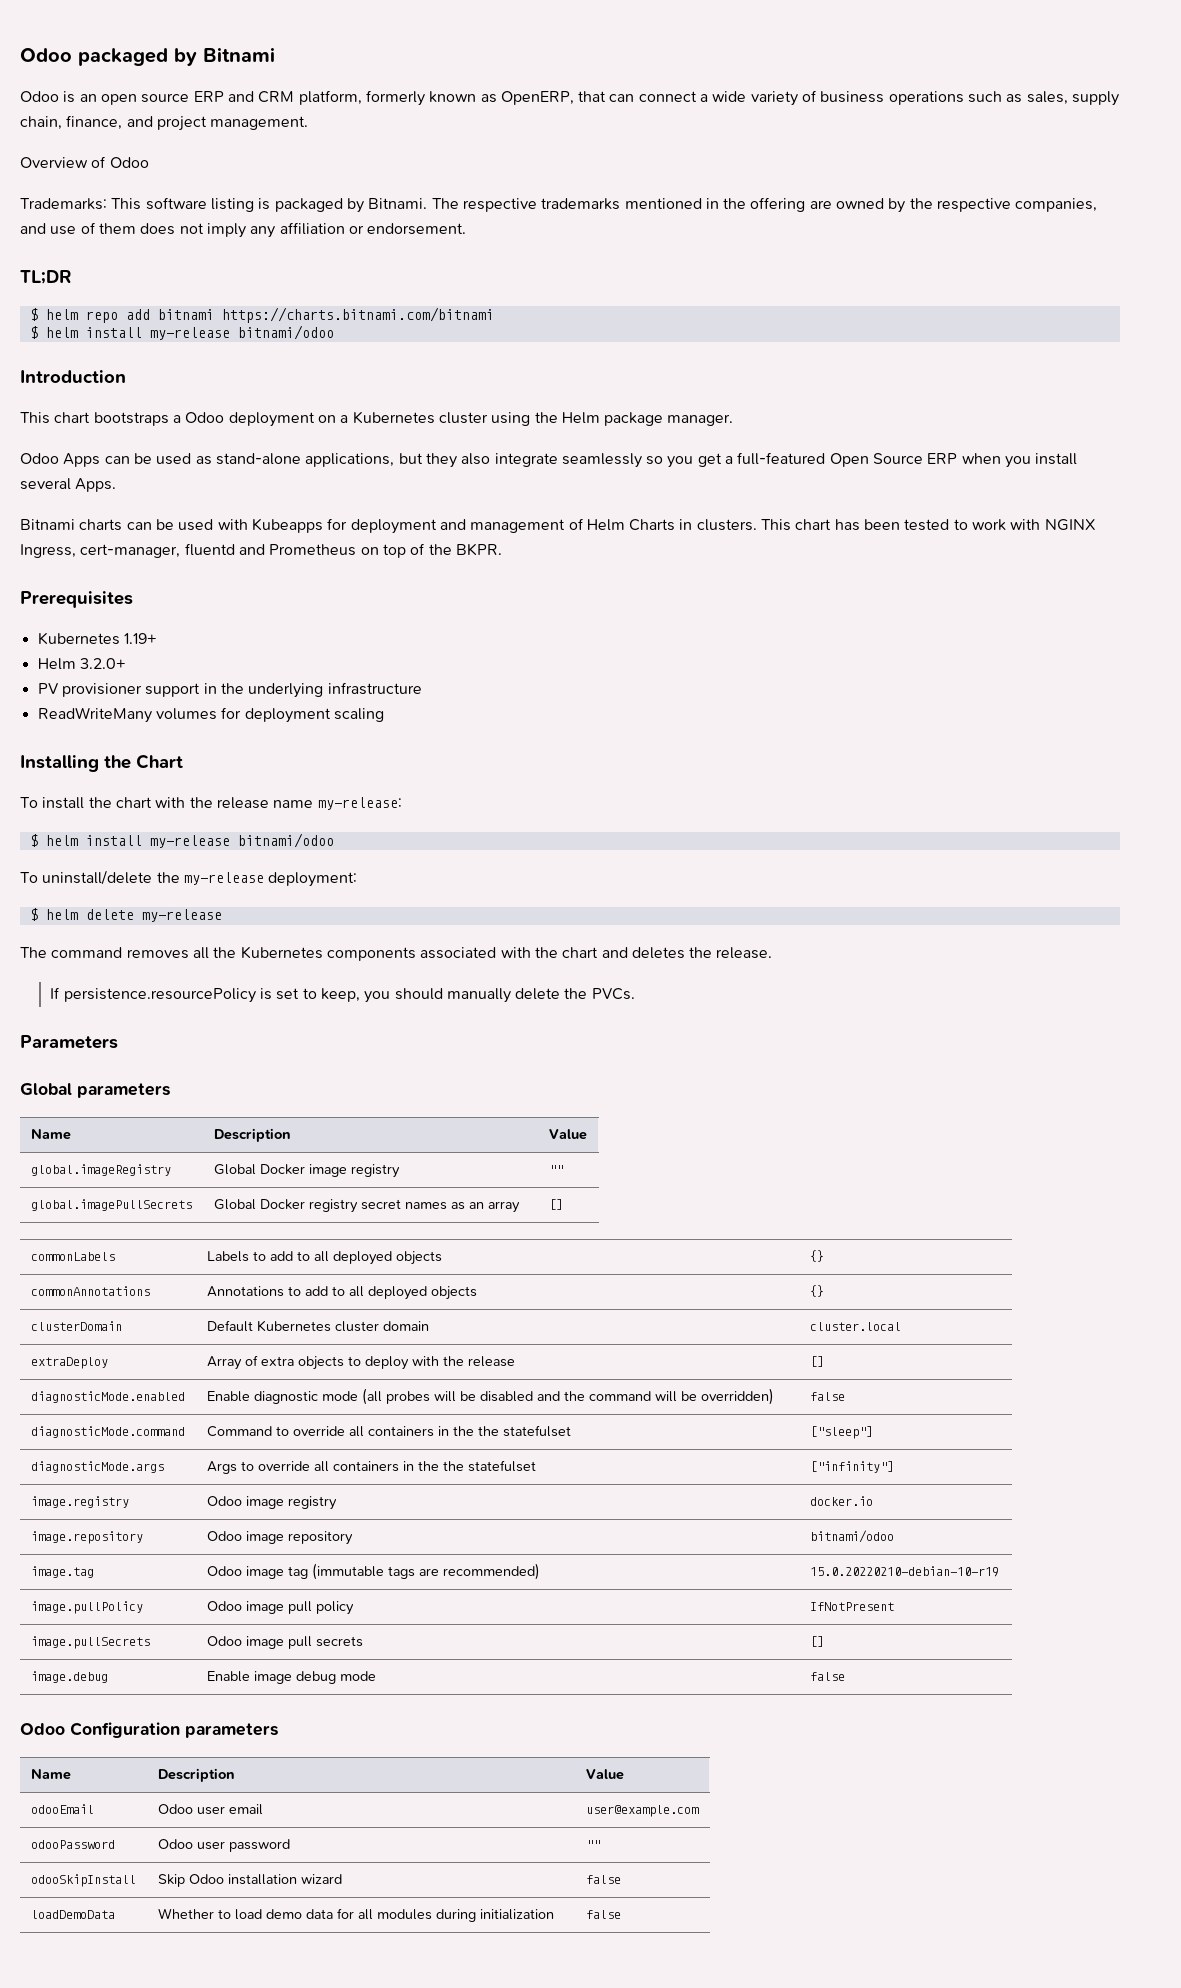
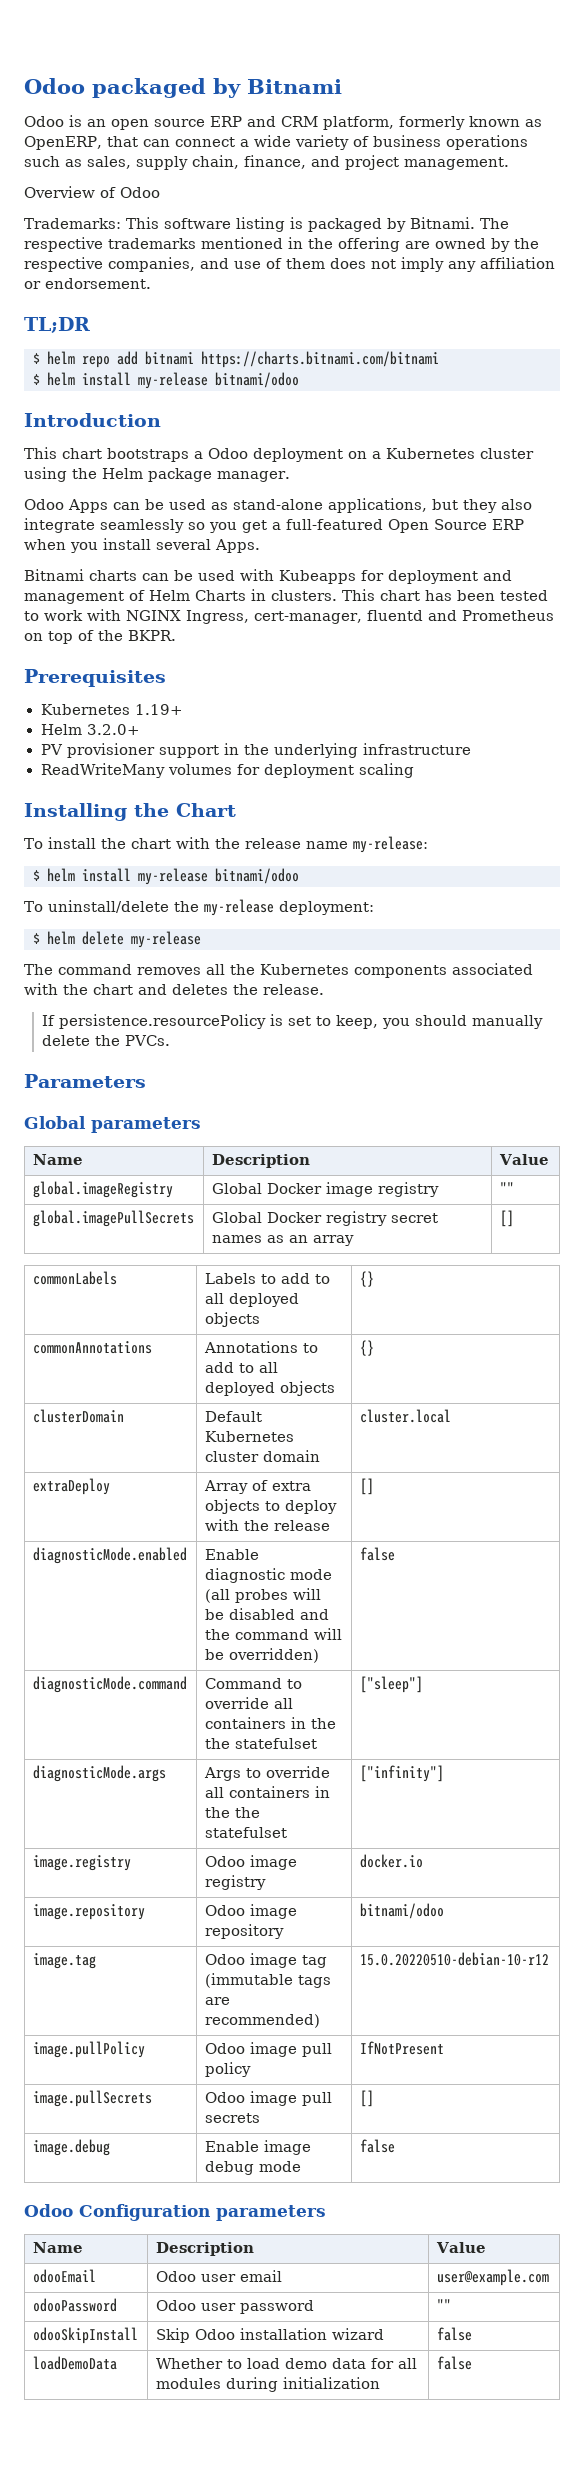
[809,1566,999,1577] 15.0.20220210-debian-10-r19 -> [359,1952,549,1966] 15.0.20220510-debian-10-r12

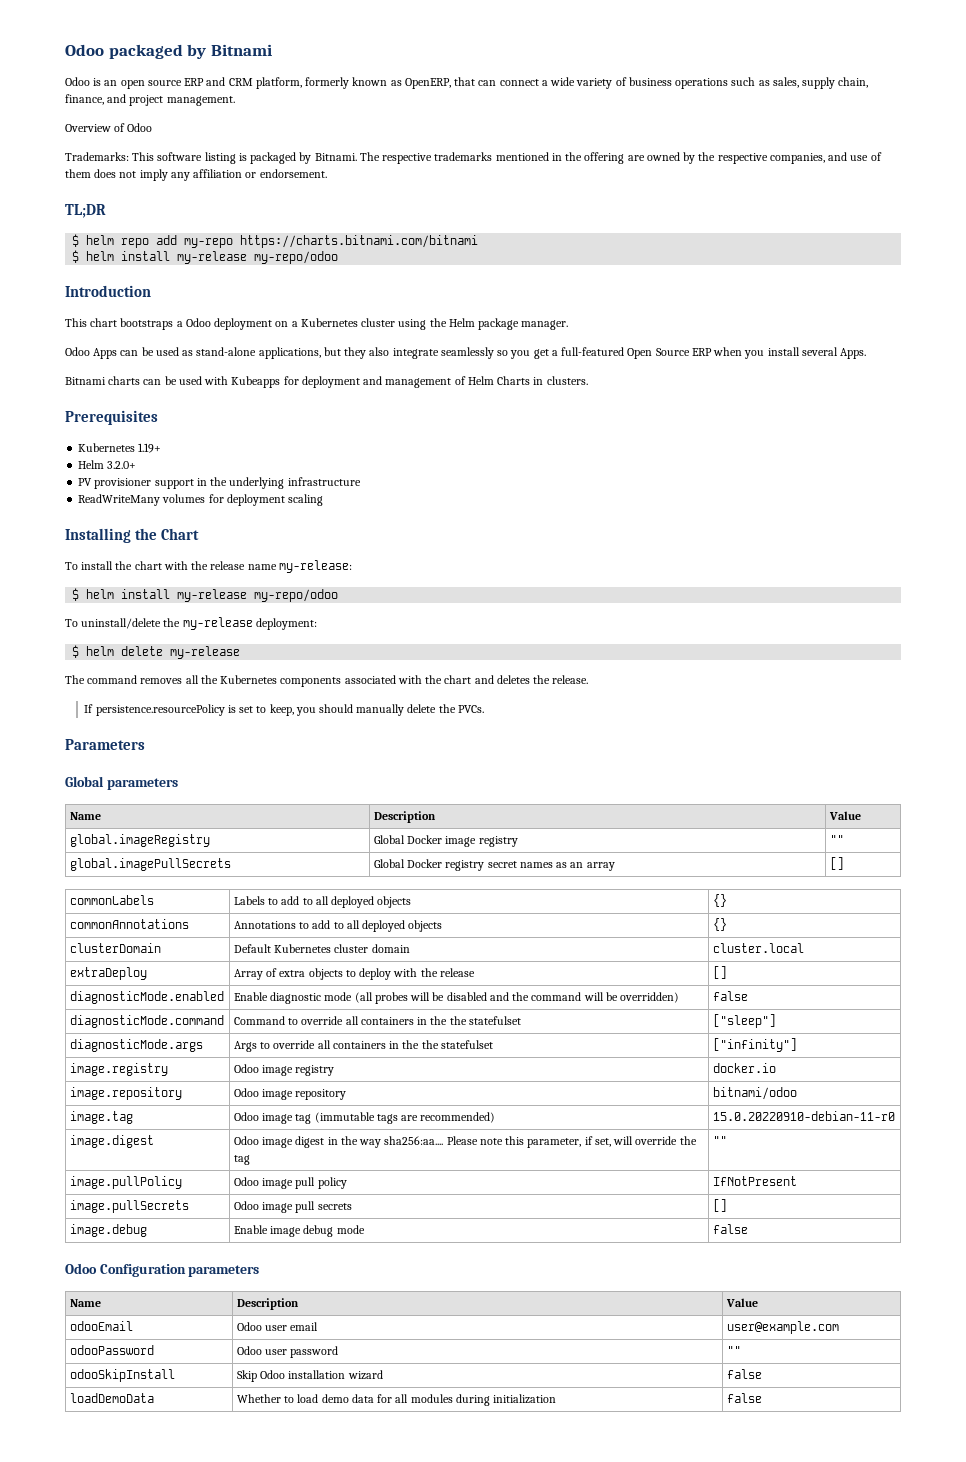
[145,351,194,365] bitnami -> [184,238,234,248] my-repo
[215,372,299,388] bitnami/odoo -> [254,251,339,264] my-repo/odoo
[342,589,548,601] [24,609,554,624] [24,630,176,644] This chart has been tested to work with NGINX Ingress, cert-manager, fluentd and Prometheus on top of the BKPR. -> (588, 380) none
[215,868,299,884] bitnami/odoo -> [254,589,339,602] my-repo/odoo
[359,1952,549,1966] 15.0.20220510-debian-10-r12 -> [712,1111,895,1121] [69,1135,154,1148] [233,1136,697,1148] [233,1155,250,1165] [712,1136,727,1145] 15.0.20220910-debian-11-r0 // image.digest | Odoo image digest in the way sha256:aa.... Please note this parameter, if set, will override the tag | ""

